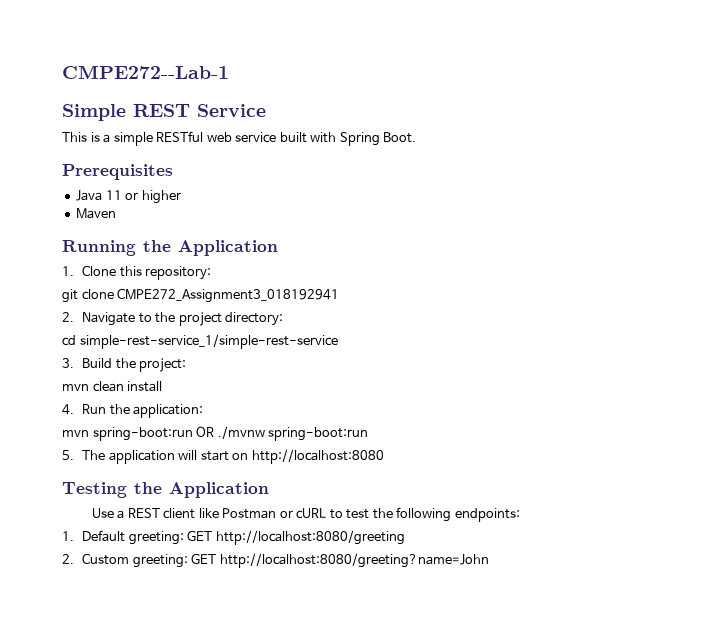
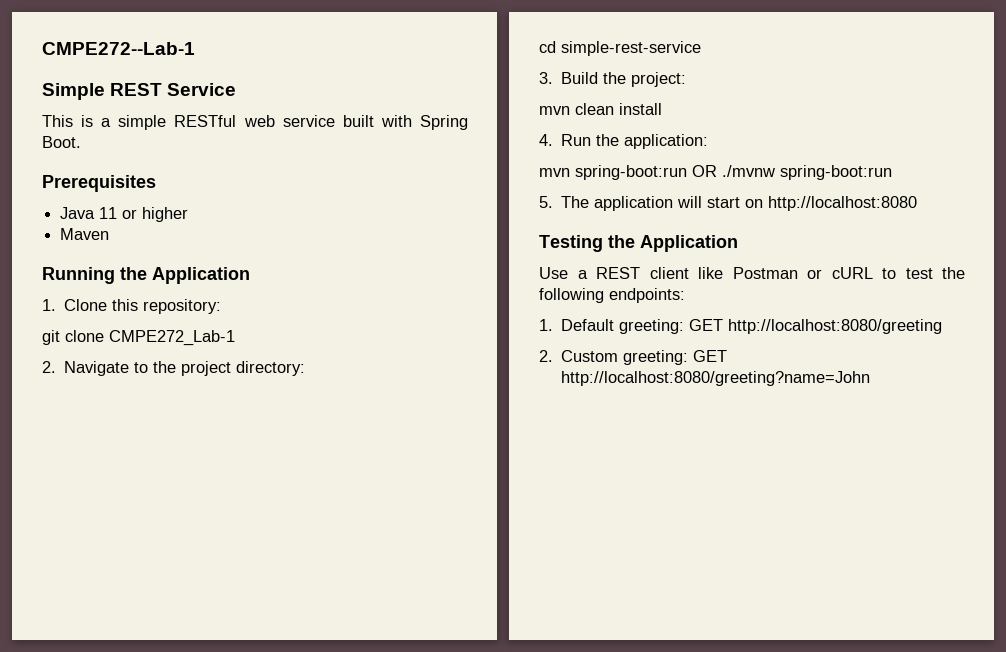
[117,288,340,303] CMPE272_Assignment3_018192941 -> [109,330,235,346] CMPE272_Lab-1
[79,334,338,349] simple-rest-service_1/simple-rest-service -> [561,41,701,56] simple-rest-service

